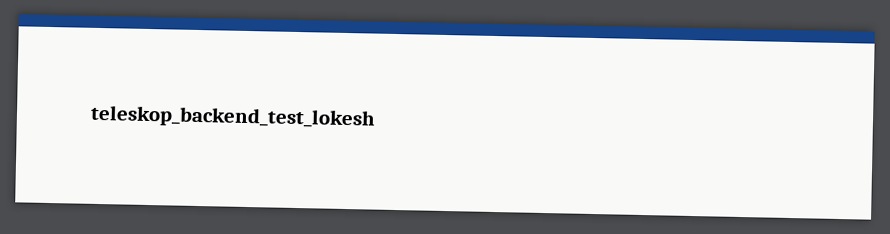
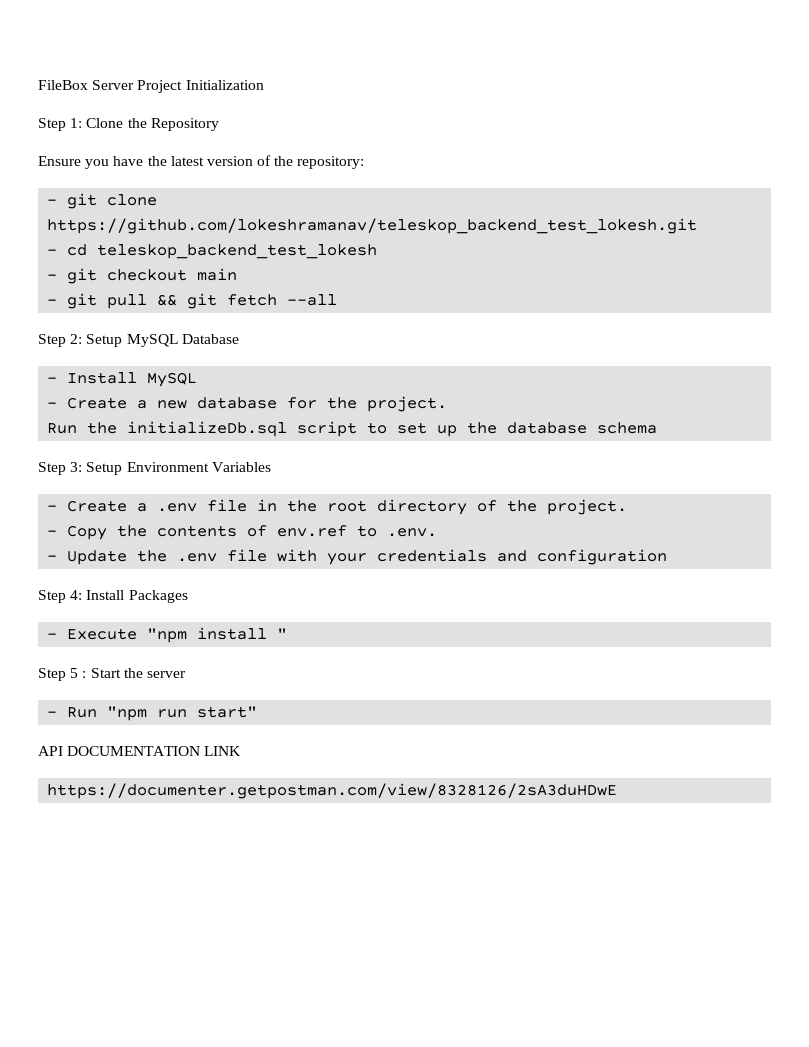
[90,104,376,130] teleskop_backend_test_lokesh -> [38,80,264,93] [38,118,219,131] [38,155,365,169] [47,193,158,209] [47,218,698,234] [47,244,378,259] [47,268,238,284] [47,293,338,309] [38,334,239,347] [47,372,198,387] [47,396,448,412] [47,421,658,437] [38,462,271,475] [47,499,628,515] [47,525,438,540] [47,549,668,565] [38,590,188,603] [47,627,288,643] [38,668,186,681] [47,706,258,721] [38,746,242,756] [47,783,618,799] FileBox Server Project Initialization // Step 1: Clone the Repository // Ensure you have the latest version of the repository: // - git clone https://github.com/lokeshramanav/teleskop_backend_test_lokesh.git // - cd teleskop_backend_test_lokesh // - git checkout main // - git pull && git fetch --all // Step 2: Setup MySQL Database // - Install MySQL // - Create a new database for the project. // Run the initializeDb.sql script to set up the database schema // Step 3: Setup Environment Variables // - Create a .env file in the root directory of the project. // - Copy the contents of env.ref to .env. // - Update the .env file with your credentials and configuration // Step 4: Install Packages // - Execute "npm install " // Step 5 : Start the server // - Run "npm run start" // API DOCUMENTATION LINK // https://documenter.getpostman.com/view/8328126/2sA3duHDwE

